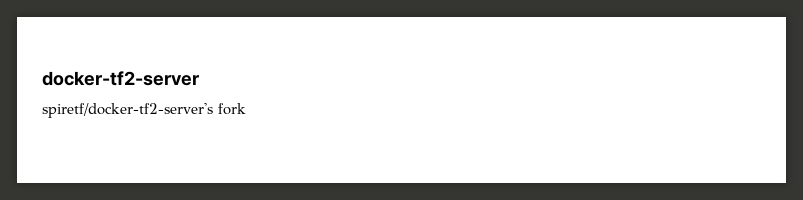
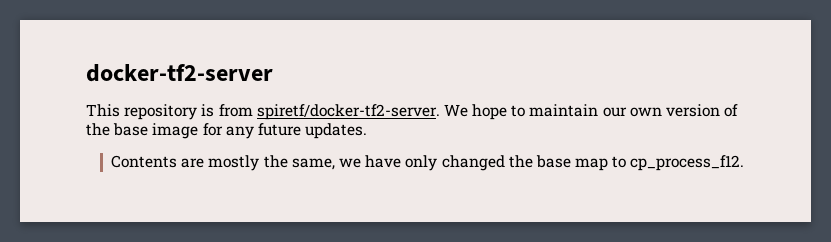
[42,103,246,118] spiretf/docker-tf2-server's fork -> [86,104,739,120] [86,123,368,139] [111,155,745,171] This repository is from spiretf/docker-tf2-server. We hope to maintain our own version of the base image for any future updates. // Contents are mostly the same, we have only changed the base map to cp_process_f12.

